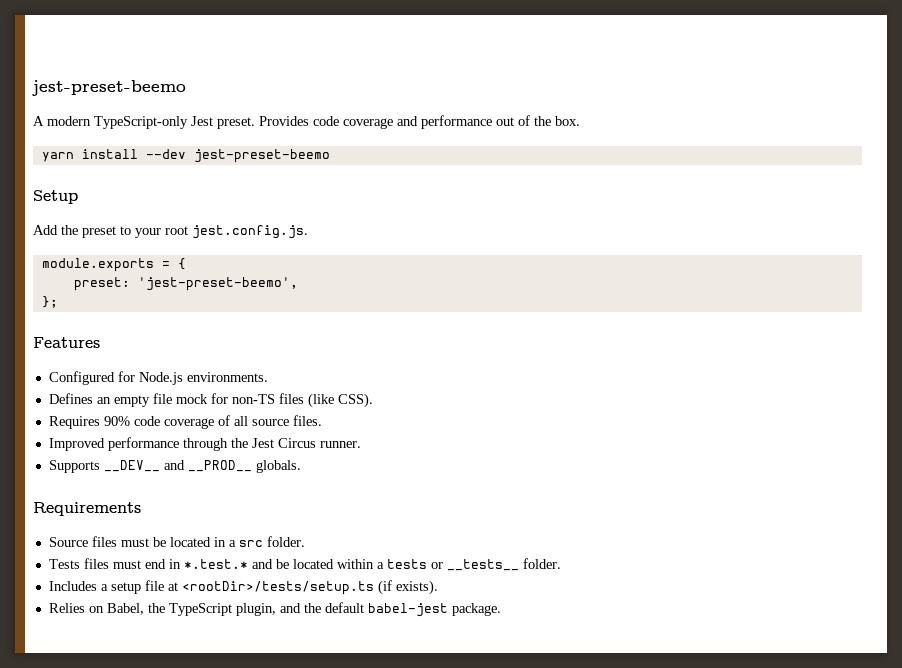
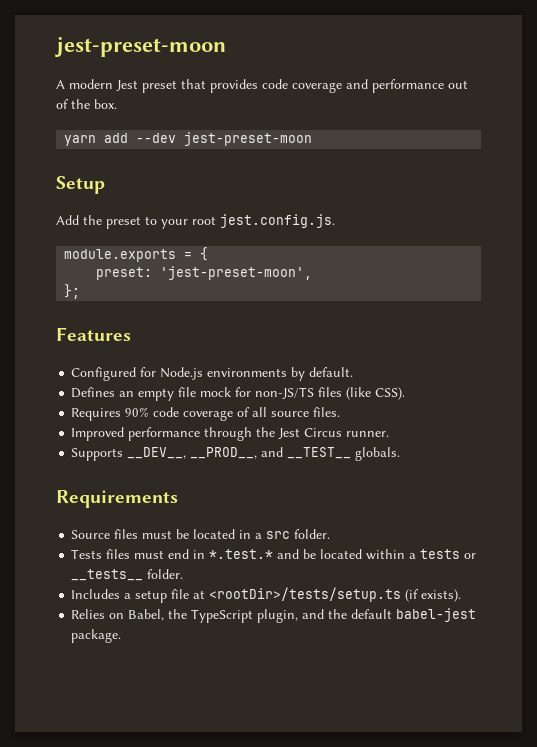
[32,80,186,96] jest-preset-beemo -> [55,36,226,57] jest-preset-moon
[94,116,309,129] TypeScript-only Jest preset. Provides -> [116,79,258,93] Jest preset that provides
[81,149,330,163] install --dev jest-preset-beemo -> [104,132,313,146] add --dev jest-preset-moon
[137,277,298,291] 'jest-preset-beemo', -> [160,266,313,280] 'jest-preset-moon',
[186,372,268,382] environments. -> [207,367,354,381] environments by default.
[231,394,275,404] non-TS -> [255,387,315,399] non-JS/TS
[103,460,252,472] __DEV__ and __PROD__ -> [127,447,352,459] __DEV__, __PROD__, and __TEST__

